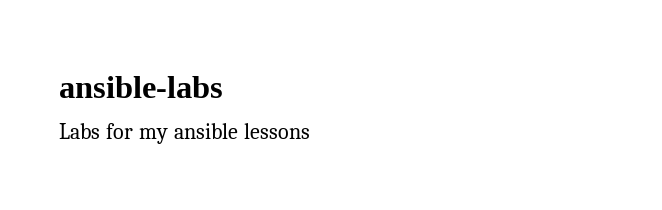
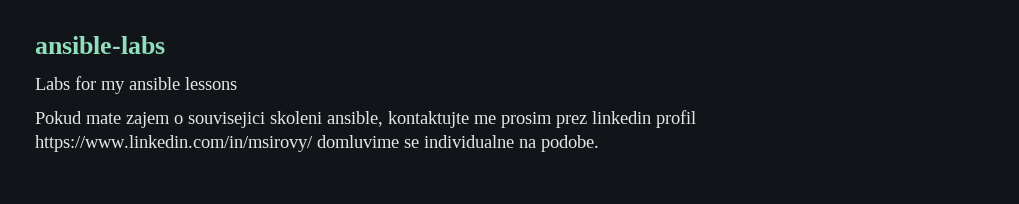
(310, 131) none -> [35,110,696,128] [35,135,599,152] // Pokud mate zajem o souvisejici skoleni ansible, kontaktujte me prosim prez linkedin profil https://www.linkedin.com/in/msirovy/ domluvime se individualne na podobe.

